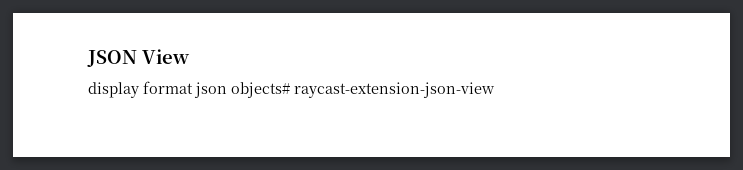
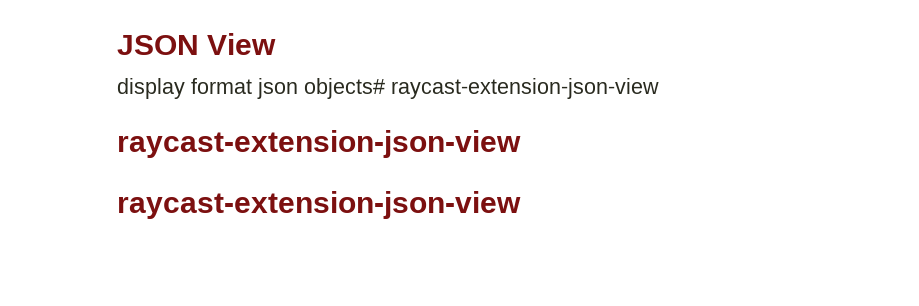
(495, 90) none -> [117,130,521,158] [117,191,521,219] // raycast-extension-json-view // raycast-extension-json-view

